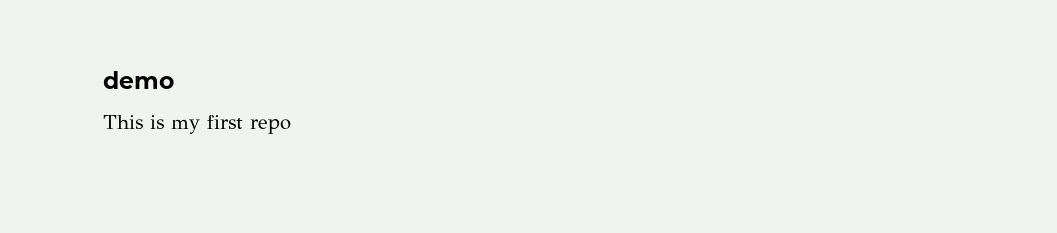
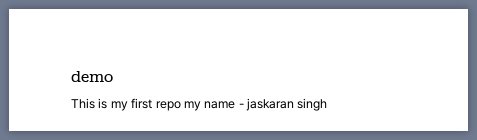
(291, 126) none -> [183,98,328,111] my name - jaskaran singh

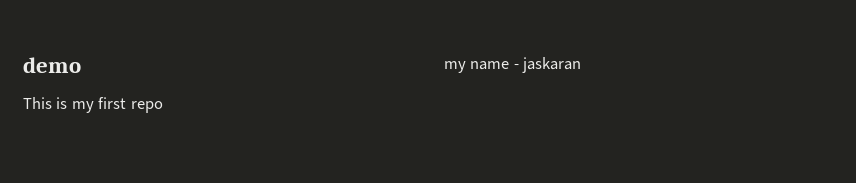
(181, 106) none -> (163, 107) //
[297,98,328,111] singh -> (582, 65) none

